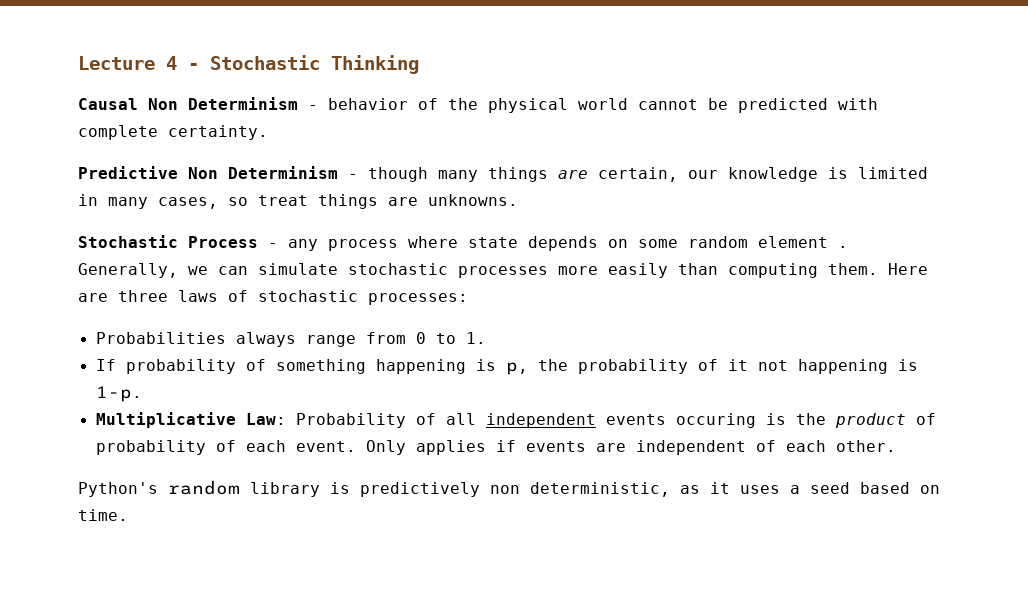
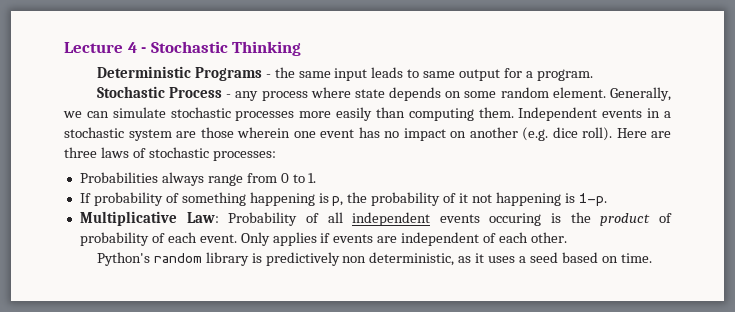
[78,97,878,113] [78,125,268,140] [78,166,928,182] [78,194,518,209] Causal Non Determinism - behavior of the physical world cannot be predicted with complete certainty. // Predictive Non Determinism - though many things are certain, our knowledge is limited in many cases, so treat things are unknowns. -> [96,66,593,81] Deterministic Programs - the same input leads to same output for a program.
[758,236,848,248] element . -> [552,87,606,98] element.
(878, 269) none -> [518,107,671,121] [64,127,612,141] Independent events in a stochastic system are those wherein one event has no impact on another (e.g. dice roll).

